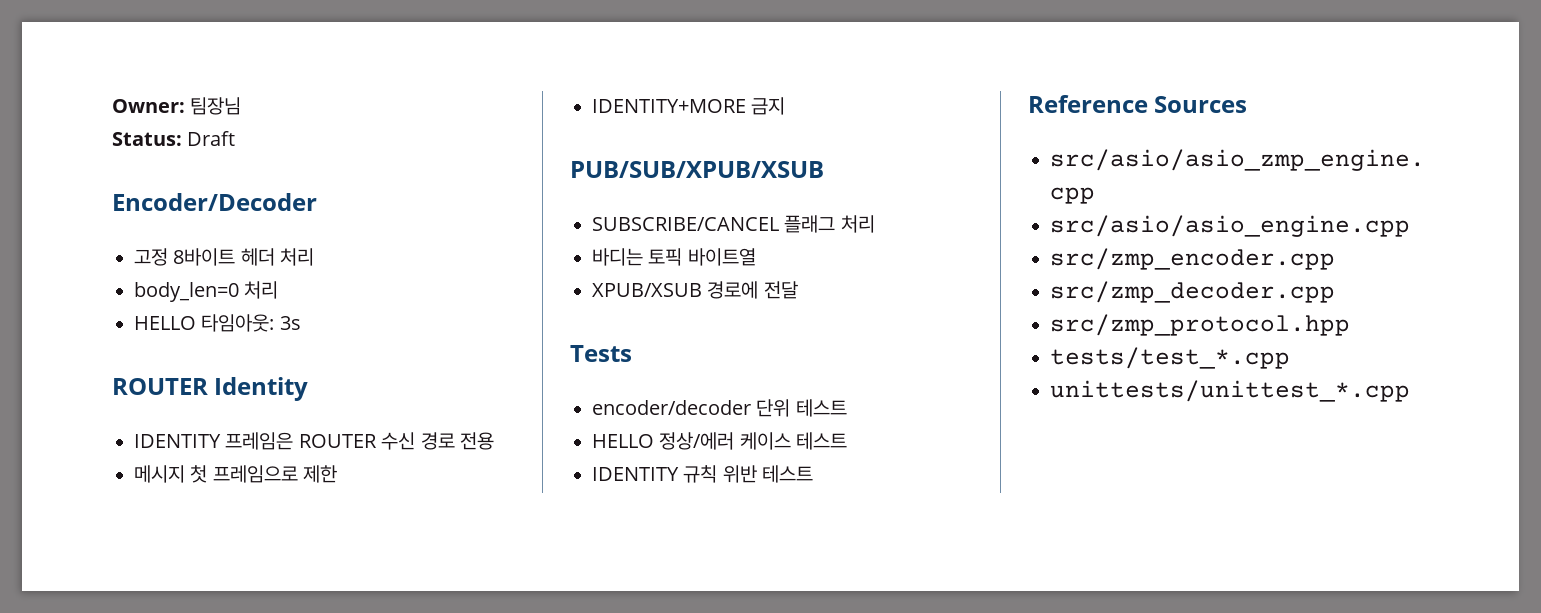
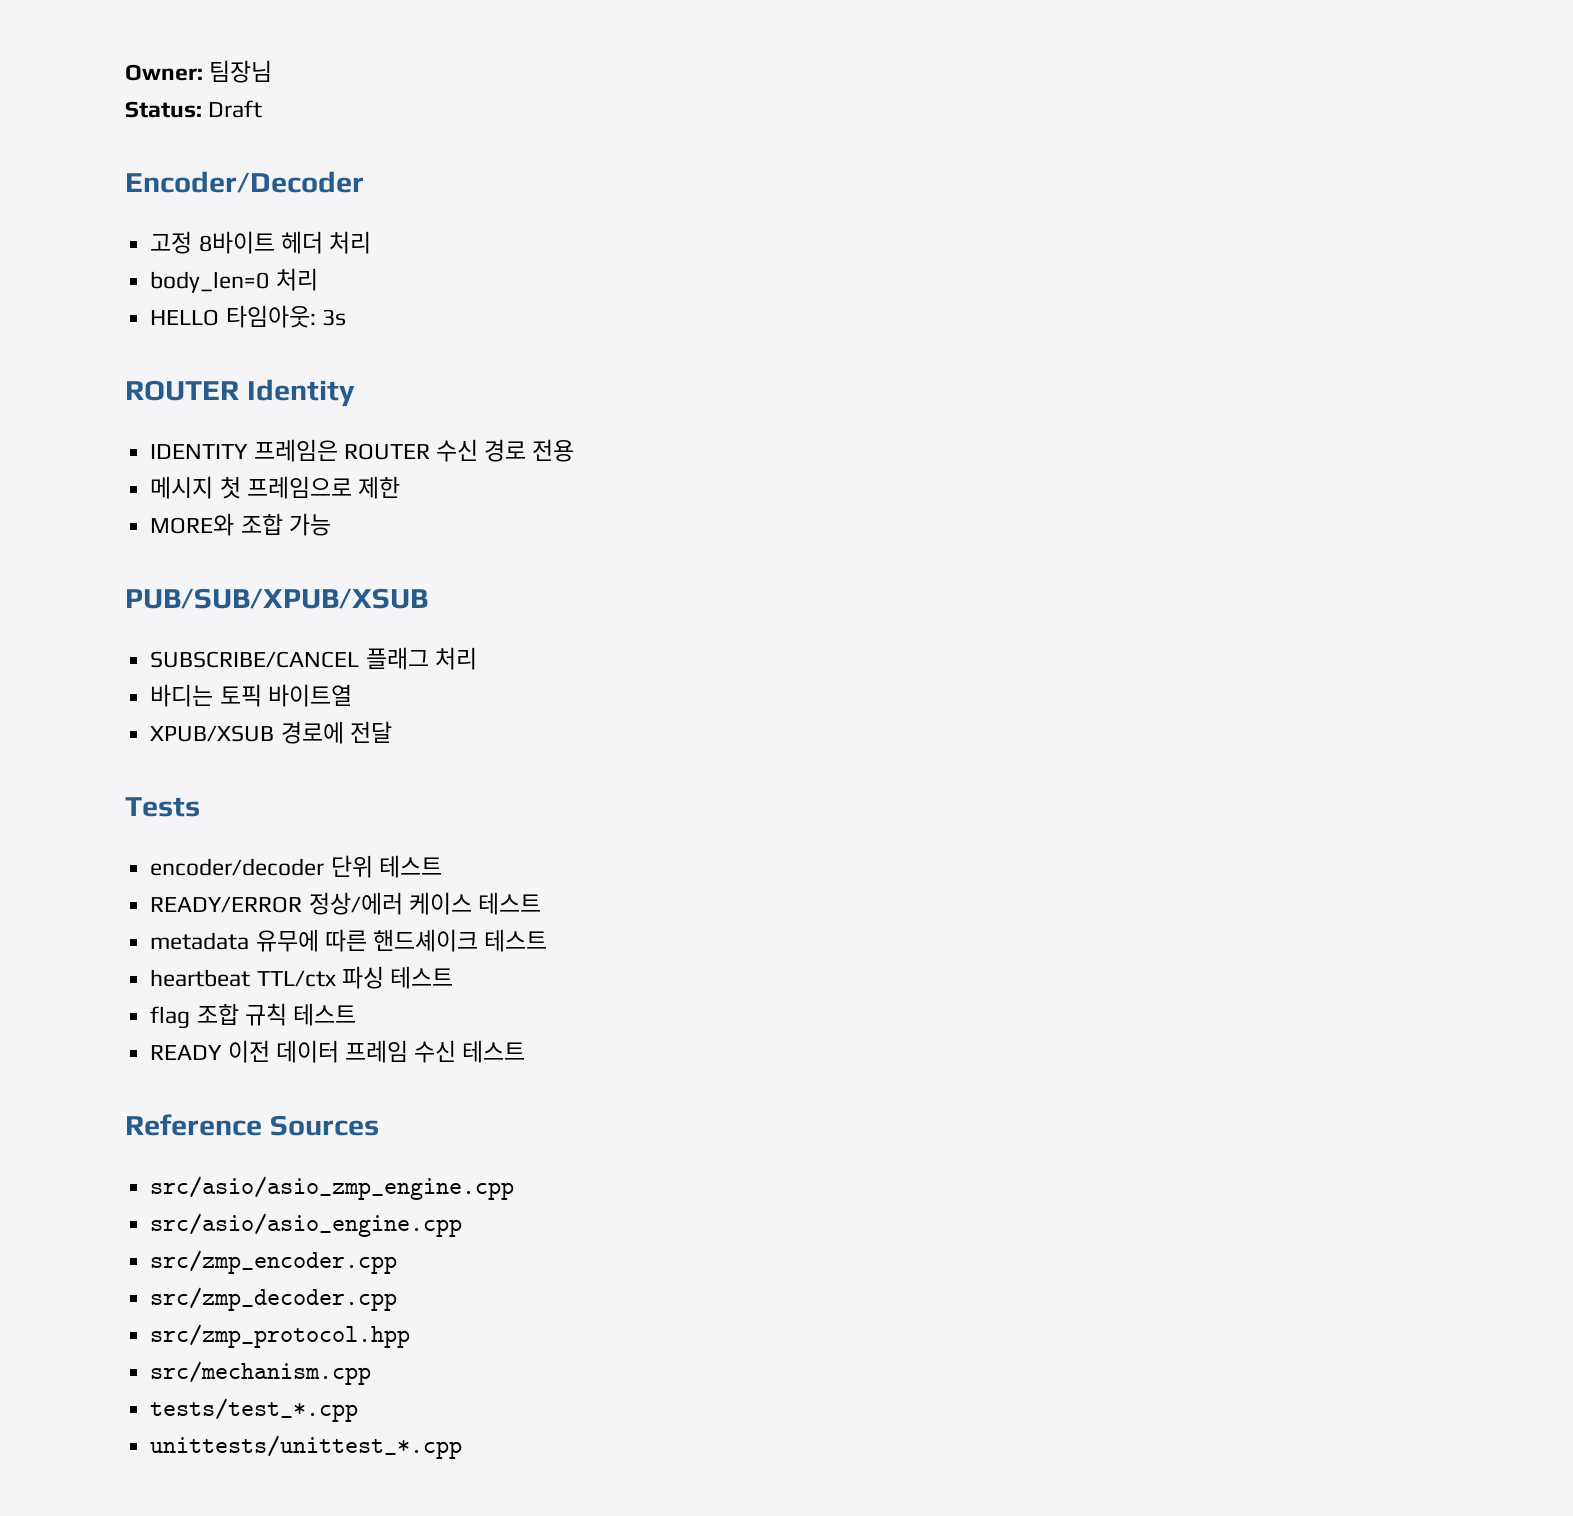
[592,97,786,115] IDENTITY+MORE 금지 -> [150,513,331,536] MORE와 조합 가능
[592,434,654,448] HELLO -> [150,896,303,913] READY/ERROR
[592,465,757,483] IDENTITY 규칙 위반 -> [150,929,548,952] [150,966,453,989] [150,1003,356,1029] [150,1040,457,1063] metadata 유무에 따른 핸드셰이크 테스트 // heartbeat TTL/ctx 파싱 테스트 // flag 조합 규칙 테스트 // READY 이전 데이터 프레임 수신
(1350, 325) none -> [150,1361,372,1385] // src/mechanism.cpp

